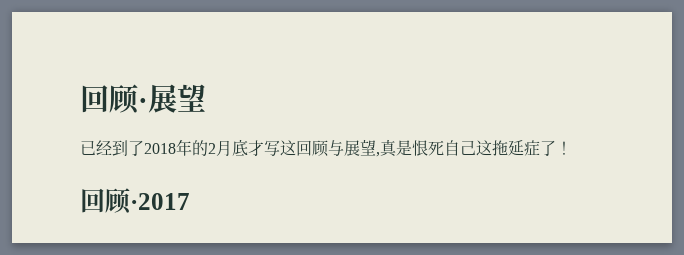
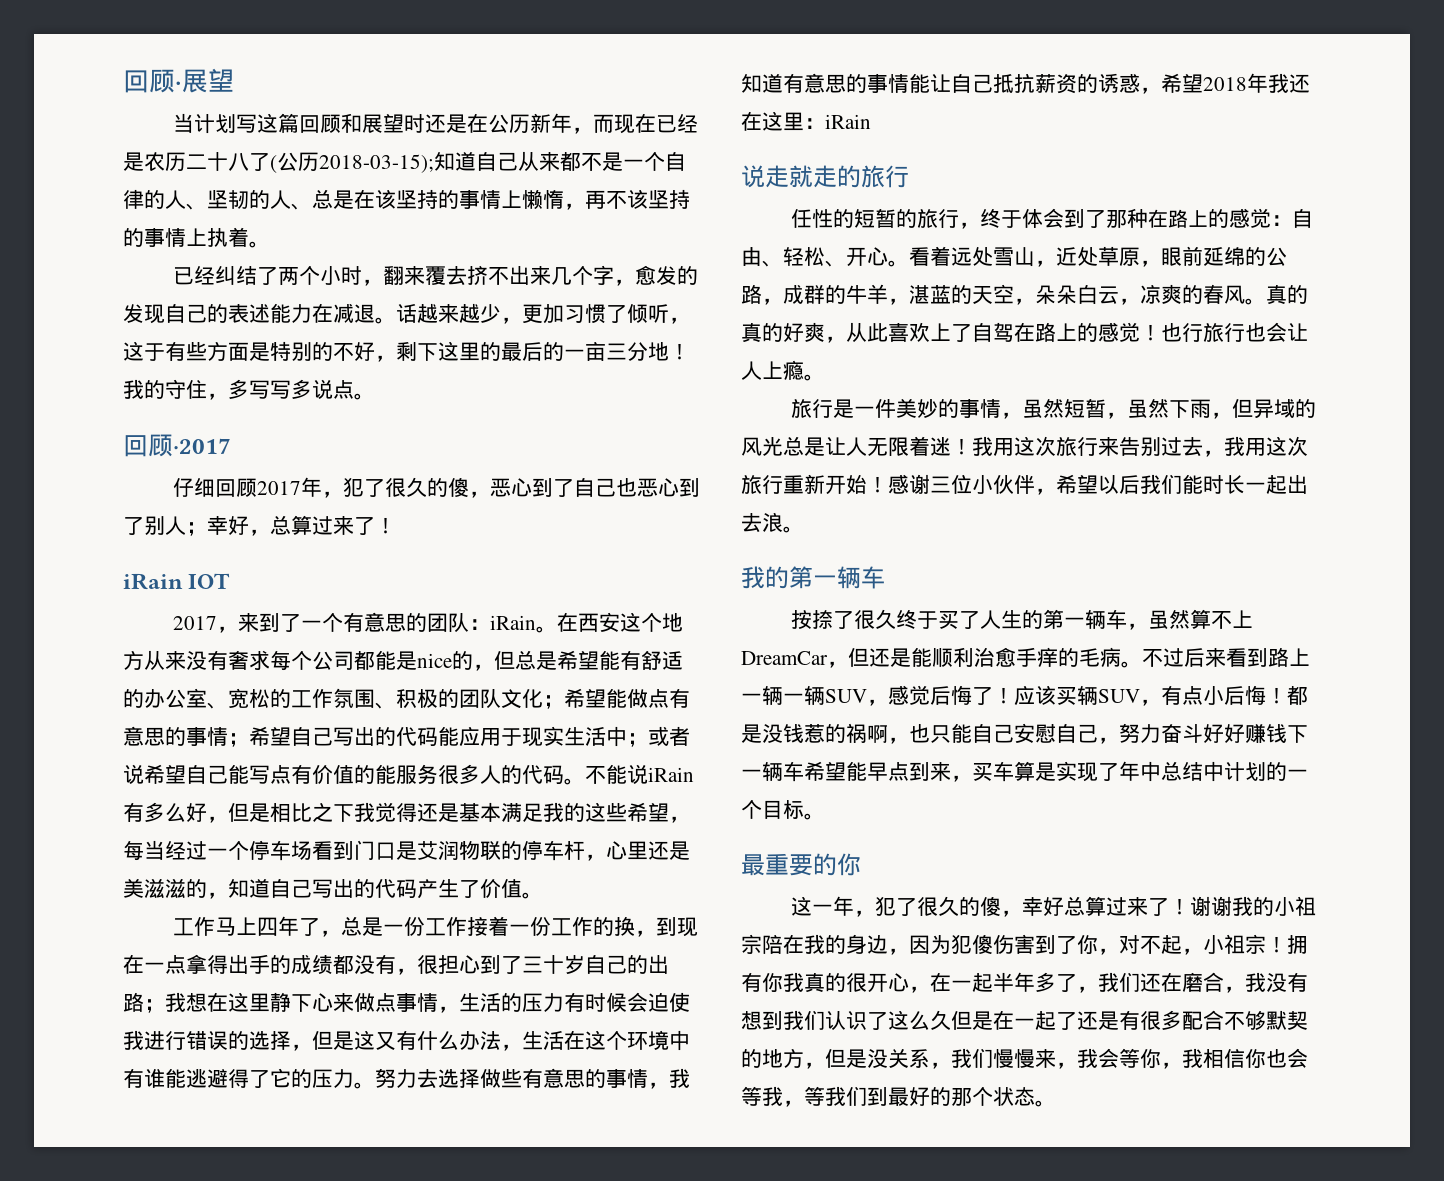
[80,139,572,157] [80,188,190,214] 已经到了2018年的2月底才写这回顾与展望,真是恨死自己这拖延症了！ // 回顾·2017 -> [172,113,698,134] [123,151,686,173] [123,189,690,210] [123,227,270,248] [172,265,698,286] [123,303,690,324] [123,341,690,362] [123,379,375,400] [123,434,231,457] [172,477,700,498] [123,515,396,536] [123,573,231,590] [172,612,683,633] [123,650,683,671] [123,688,690,709] [123,726,690,747] [123,764,694,785] [123,802,690,823] [123,840,690,861] [123,878,543,899] [172,916,698,937] [123,954,669,975] [123,992,690,1013] [123,1030,690,1051] [123,1068,690,1089] [741,73,1310,94] [741,111,871,131] [741,165,909,188] [790,208,1313,229] [741,246,1287,267] [741,284,1308,305] [741,322,1308,343] [741,360,825,381] [790,398,1316,419] [741,436,1308,457] [741,474,1308,495] [741,512,804,533] [741,566,885,589] [790,609,1253,630] [741,647,1310,668] [741,685,1308,706] [741,723,1308,744] [741,761,1308,782] [741,800,825,820] [741,853,861,876] [790,896,1316,917] [741,934,1308,955] [741,972,1308,993] [741,1010,1308,1031] [741,1048,1308,1069] [741,1086,1056,1107] 当计划写这篇回顾和展望时还是在公历新年，而现在已经是农历二十八了(公历2018-03-15);知道自己从来都不是一个自律的人、坚韧的人、总是在该坚持的事情上懒惰，再不该坚持的事情上执着。 // 已经纠结了两个小时，翻来覆去挤不出来几个字，愈发的发现自己的表述能力在减退。话越来越少，更加习惯了倾听，这于有些方面是特别的不好，剩下这里的最后的一亩三分地！我的守住，多写写多说点。 // 回顾·2017 // 仔细回顾2017年，犯了很久的傻，恶心到了自己也恶心到了别人；幸好，总算过来了！ // iRain IOT // 2017，来到了一个有意思的团队：iRain。在西安这个地方从来没有奢求每个公司都能是nice的，但总是希望能有舒适的办公室、宽松的工作氛围、积极的团队文化；希望能做点有意思的事情；希望自己写出的代码能应用于现实生活中；或者说希望自己能写点有价值的能服务很多人的代码。不能说iRain有多么好，但是相比之下我觉得还是基本满足我的这些希望，每当经过一个停车场看到门口是艾润物联的停车杆，心里还是美滋滋的，知道自己写出的代码产生了价值。 // 工作马上四年了，总是一份工作接着一份工作的换，到现在一点拿得出手的成绩都没有，很担心到了三十岁自己的出路；我想在这里静下心来做点事情，生活的压力有时候会迫使我进行错误的选择，但是这又有什么办法，生活在这个环境中有谁能逃避得了它的压力。努力去选择做些有意思的事情，我知道有意思的事情能让自己抵抗薪资的诱惑，希望2018年我还在这里：iRain // 说走就走的旅行 // 任性的短暂的旅行，终于体会到了那种在路上的感觉：自由、轻松、开心。看着远处雪山，近处草原，眼前延绵的公路，成群的牛羊，湛蓝的天空，朵朵白云，凉爽的春风。真的真的好爽，从此喜欢上了自驾在路上的感觉！也行旅行也会让人上瘾。 // 旅行是一件美妙的事情，虽然短暂，虽然下雨，但异域的风光总是让人无限着迷！我用这次旅行来告别过去，我用这次旅行重新开始！感谢三位小伙伴，希望以后我们能时长一起出去浪。 // 我的第一辆车 // 按捺了很久终于买了人生的第一辆车，虽然算不上DreamCar，但还是能顺利治愈手痒的毛病。不过后来看到路上一辆一辆SUV，感觉后悔了！应该买辆SUV，有点小后悔！都是没钱惹的祸啊，也只能自己安慰自己，努力奋斗好好赚钱下一辆车希望能早点到来，买车算是实现了年中总结中计划的一个目标。 // 最重要的你 // 这一年，犯了很久的傻，幸好总算过来了！谢谢我的小祖宗陪在我的身边，因为犯傻伤害到了你，对不起，小祖宗！拥有你我真的很开心，在一起半年多了，我们还在磨合，我没有想到我们认识了这么久但是在一起了还是有很多配合不够默契的地方，但是没关系，我们慢慢来，我会等你，我相信你也会等我，等我们到最好的那个状态。

